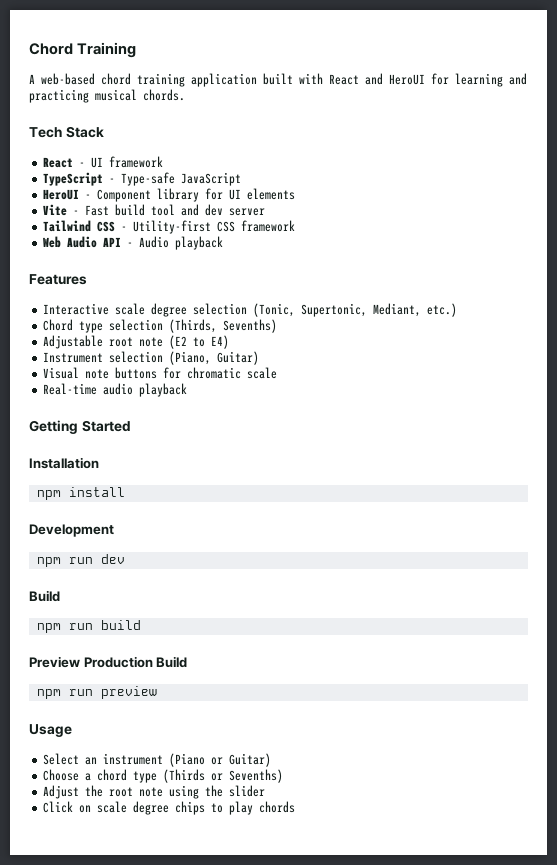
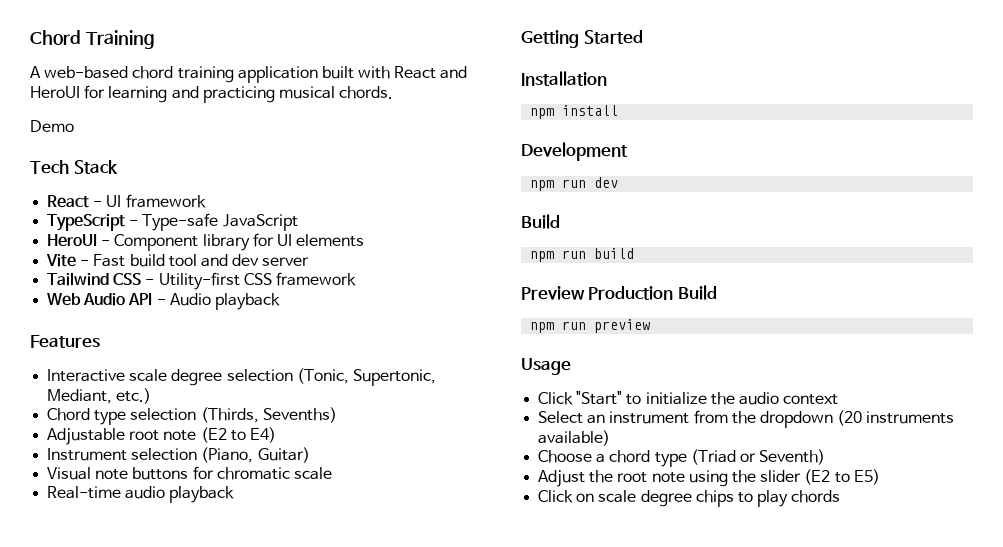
(185, 95) none -> [30,120,74,132] // Demo
[43,753,272,767] Select an instrument (Piano or Guitar) -> [538,391,839,405] [538,410,955,428] [538,430,611,446] Click "Start" to initialize the audio context // Select an instrument from the dropdown (20 instruments available)
[163,769,284,783] (Thirds or Sevenths) -> [690,449,826,465] (Triad or Seventh)
(266, 791) none -> [804,469,880,485] (E2 to E5)

